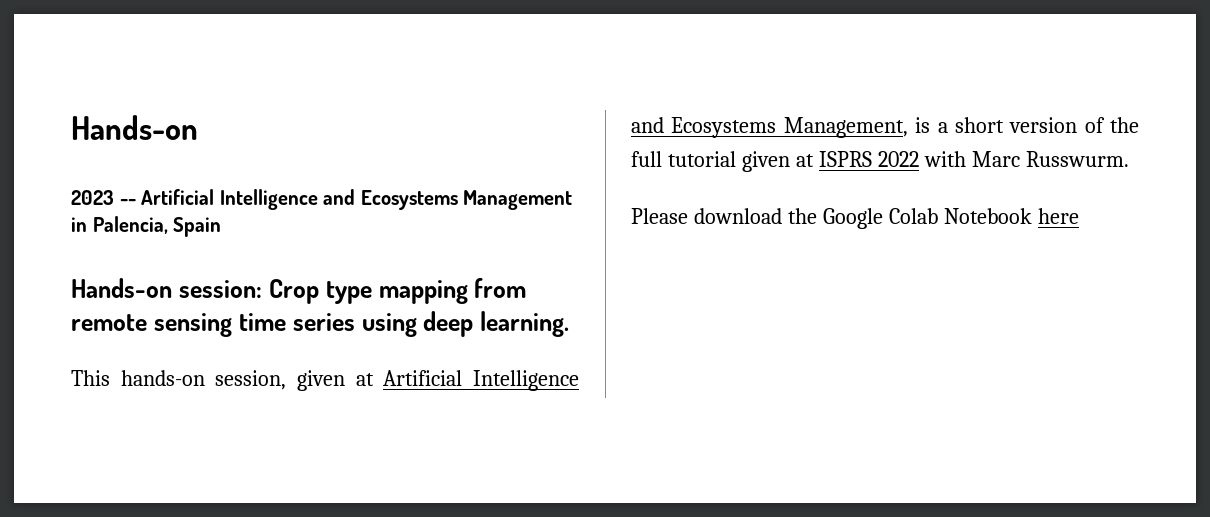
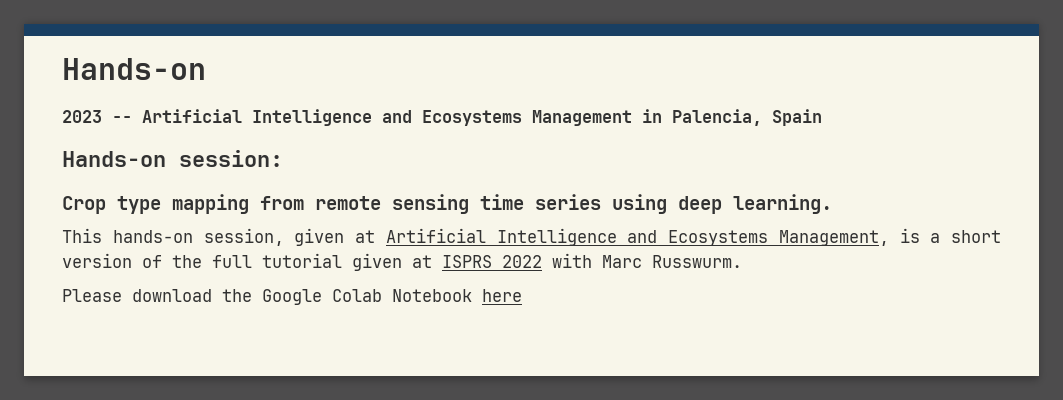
(262, 289) none -> (283, 158) //

